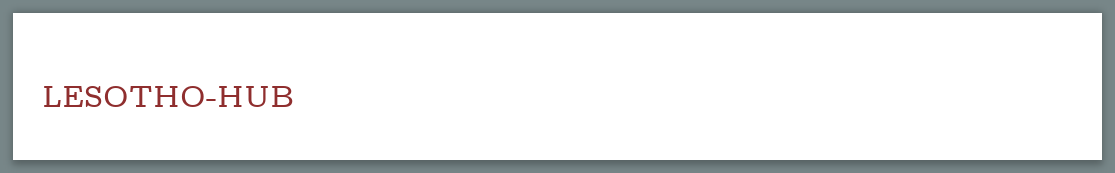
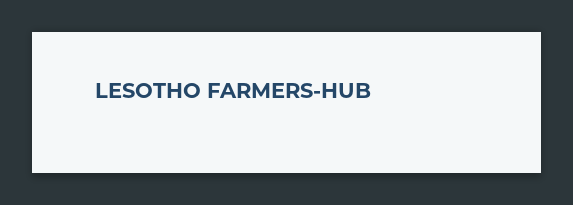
[42,86,294,107] LESOTHO-HUB -> [95,83,371,98] LESOTHO FARMERS-HUB

